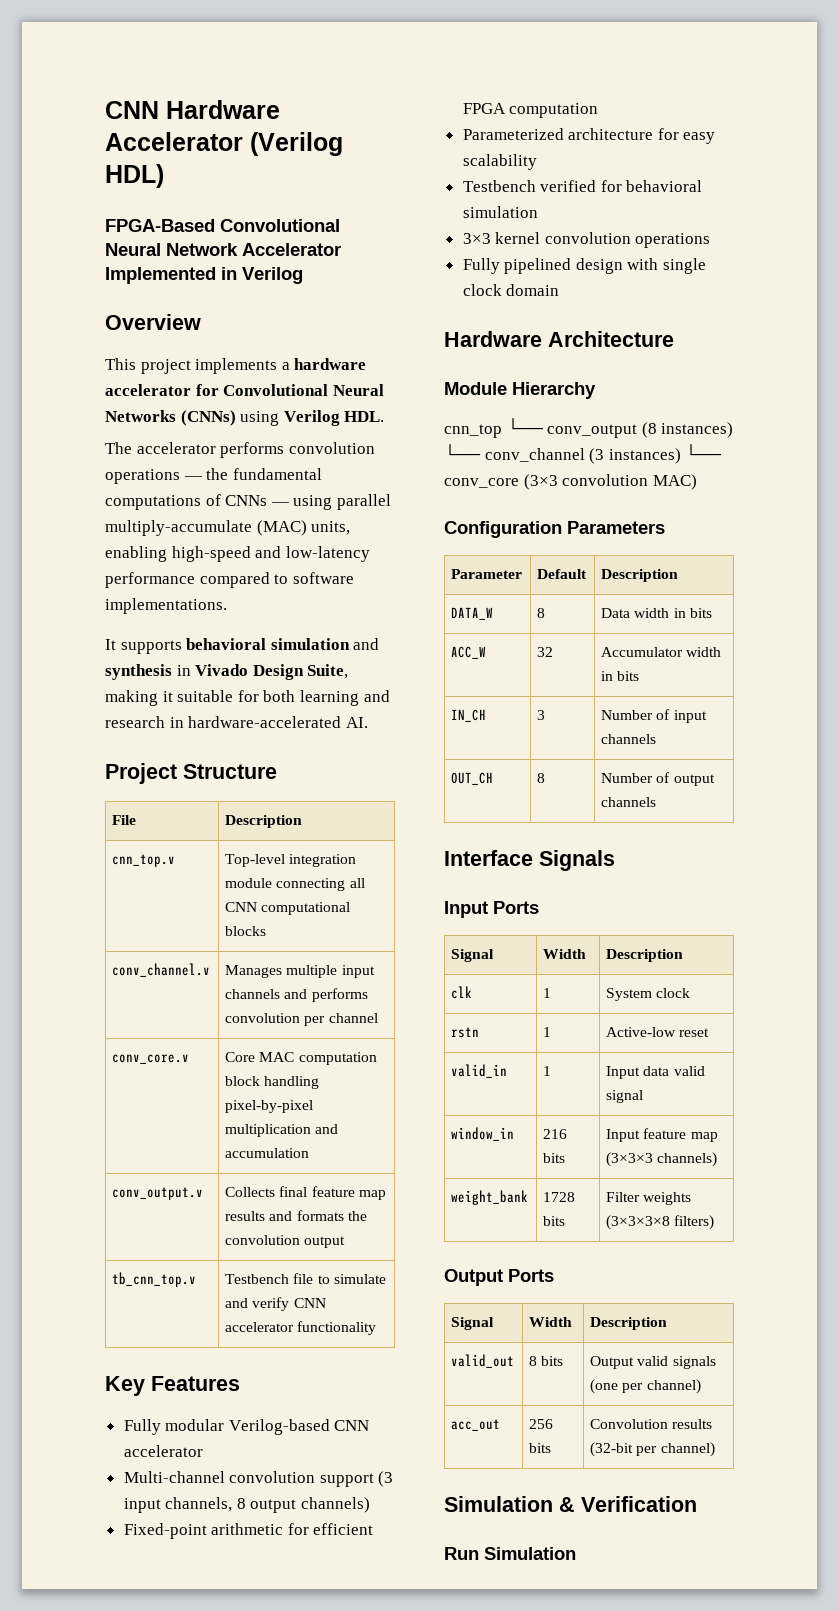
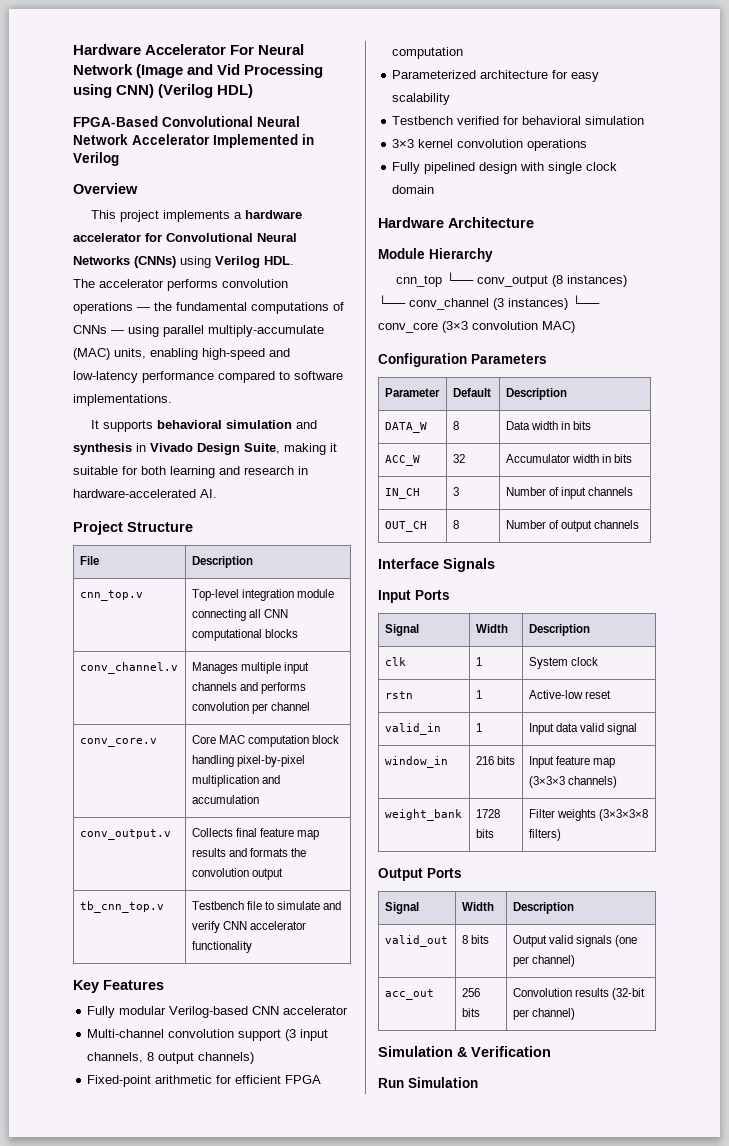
[105,101,159,119] CNN -> (73, 49) none
(243, 141) none -> [230,44,305,55] [73,64,324,78] [73,84,155,98] For Neural Network (Image and Vid Processing using CNN)

